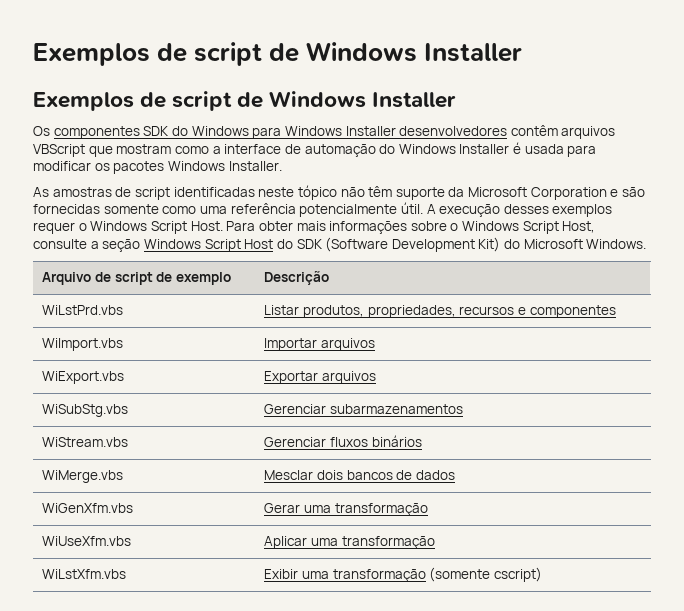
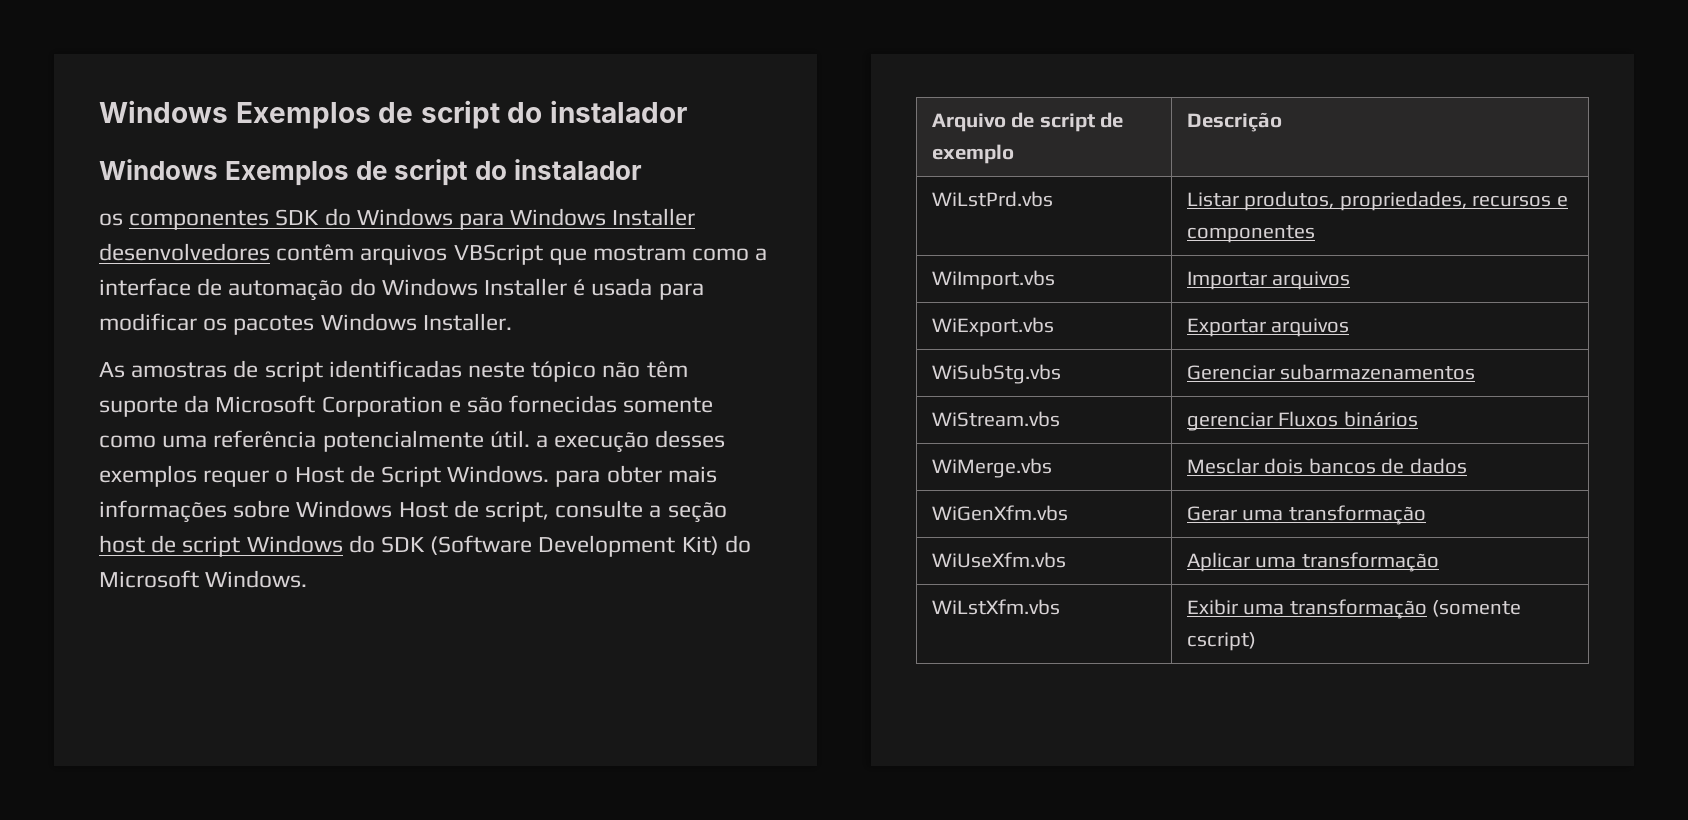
[33,42,523,66] [33,91,457,111] [33,126,50,136] Exemplos de script de Windows Installer // Exemplos de script de Windows Installer // Os -> [99,100,687,129] [99,159,643,186] [99,213,123,226] Windows Exemplos de script do instalador // Windows Exemplos de script do instalador // os
[426,204,436,214] A -> [536,435,549,448] a
[90,221,596,234] [33,239,274,252] Windows Script Host. Para obter mais informações sobre o Windows Script Host, consulte a seção Windows Script Host -> [294,465,717,487] [99,500,727,523] [99,535,343,557] Host de Script Windows. para obter mais informações sobre Windows Host de script, consulte a seção host de script Windows
[264,437,368,447] Gerenciar fluxos -> [1186,411,1339,431] gerenciar Fluxos

